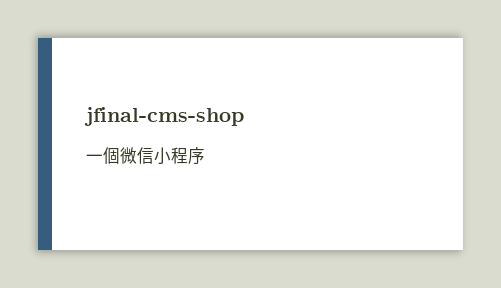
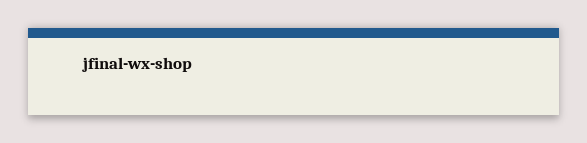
[84,107,244,126] [86,147,205,165] jfinal-cms-shop // 一個微信小程序 -> [82,57,192,72] jfinal-wx-shop

